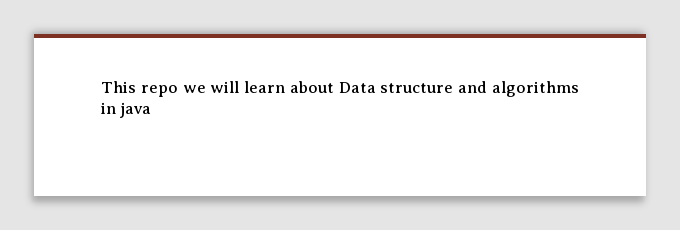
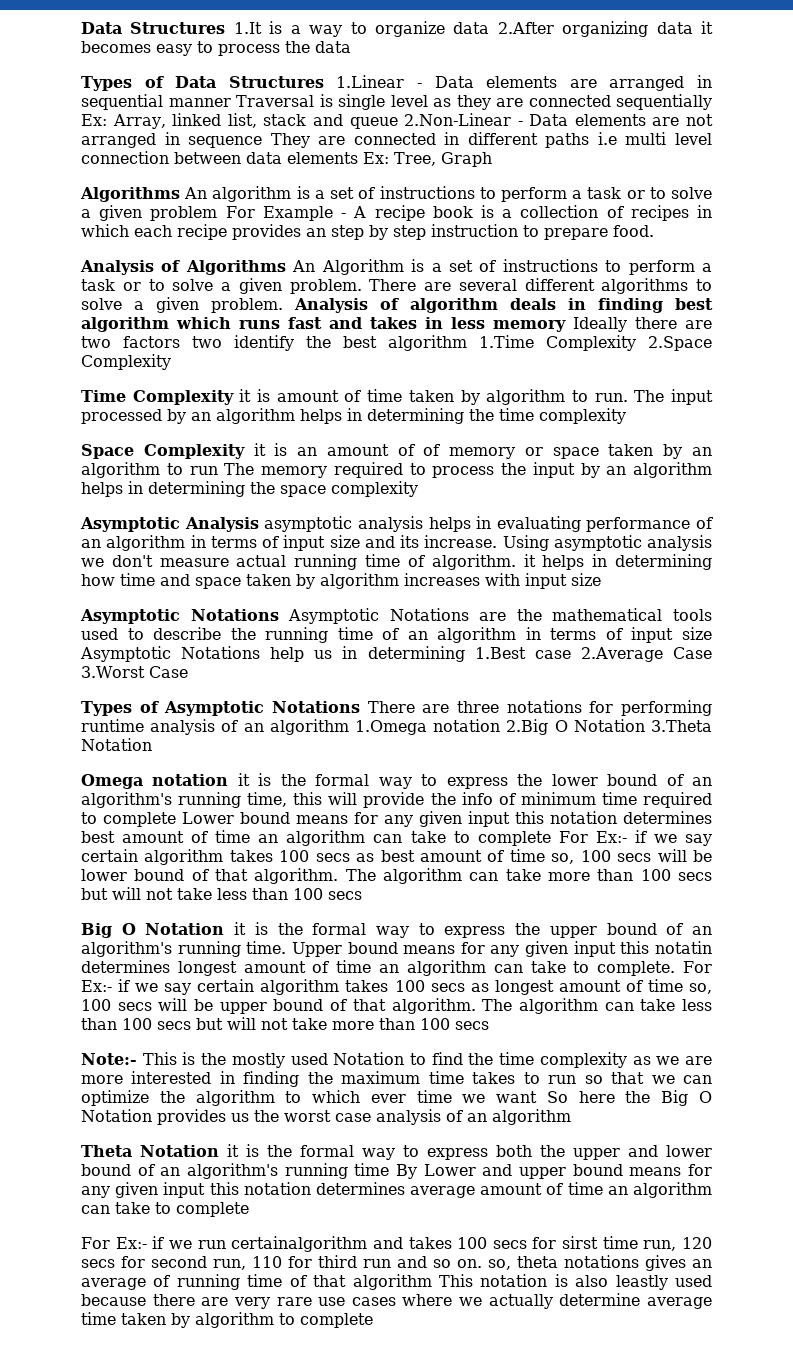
[101,81,579,97] [101,102,152,118] This repo we will learn about Data structure and algorithms in java -> [81,21,713,37] [81,41,351,56] [81,75,712,91] [81,94,712,110] [81,113,713,129] [81,132,712,148] [81,151,492,167] [80,186,712,202] [81,205,713,221] [81,224,654,240] [80,259,712,275] [81,278,712,294] [81,297,713,313] [81,317,712,332] [81,335,712,351] [81,354,171,370] [81,389,713,405] [81,408,626,424] [81,443,712,459] [81,462,712,478] [81,481,418,497] [80,516,713,532] [81,535,712,551] [81,554,712,570] [81,573,601,589] [80,608,712,624] [81,627,713,643] [80,646,712,662] [81,666,188,678] [81,700,712,716] [81,719,712,735] [81,738,152,751] [81,773,712,789] [81,792,712,808] [81,811,712,827] [81,830,712,846] [81,849,713,865] [81,868,712,884] [81,887,362,900] [81,922,712,938] [81,941,712,957] [81,960,713,976] [81,979,712,995] [81,998,713,1014] [81,1017,489,1030] [81,1052,712,1068] [81,1071,712,1087] [81,1090,712,1106] [81,1109,571,1125] [81,1144,712,1160] [81,1163,712,1179] [81,1182,712,1198] [81,1202,249,1217] [81,1236,712,1252] [81,1255,712,1271] [81,1274,712,1290] [81,1293,712,1309] [81,1312,373,1328] Data Structures 1.It is a way to organize data 2.After organizing data it becomes easy to process the data // Types of Data Structures 1.Linear - Data elements are arranged in sequential manner Traversal is single level as they are connected sequentially Ex: Array, linked list, stack and queue 2.Non-Linear - Data elements are not arranged in sequence They are connected in different paths i.e multi level connection between data elements Ex: Tree, Graph // Algorithms An algorithm is a set of instructions to perform a task or to solve a given problem For Example - A recipe book is a collection of recipes in which each recipe provides an step by step instruction to prepare food. // Analysis of Algorithms An Algorithm is a set of instructions to perform a task or to solve a given problem. There are several different algorithms to solve a given problem. Analysis of algorithm deals in finding best algorithm which runs fast and takes in less memory Ideally there are two factors two identify the best algorithm 1.Time Complexity 2.Space Complexity // Time Complexity it is amount of time taken by algorithm to run. The input processed by an algorithm helps in determining the time complexity // Space Complexity it is an amount of of memory or space taken by an algorithm to run The memory required to process the input by an algorithm helps in determining the space complexity // Asymptotic Analysis asymptotic analysis helps in evaluating performance of an algorithm in terms of input size and its increase. Using asymptotic analysis we don't measure actual running time of algorithm. it helps in determining how time and space taken by algorithm increases with input size // Asymptotic Notations Asymptotic Notations are the mathematical tools used to describe the running time of an algorithm in terms of input size Asymptotic Notations help us in determining 1.Best case 2.Average Case 3.Worst Case // Types of Asymptotic Notations There are three notations for performing runtime analysis of an algorithm 1.Omega notation 2.Big O Notation 3.Theta Notation // Omega notation it is the formal way to express the lower bound of an algorithm's running time, this will provide the info of minimum time required to complete Lower bound means for any given input this notation determines best amount of time an algorithm can take to complete For Ex:- if we say certain algorithm takes 100 secs as best amount of time so, 100 secs will be lower bound of that algorithm. The algorithm can take more than 100 secs but will not take less than 100 secs // Big O Notation it is the formal way to express the upper bound of an algorithm's running time. Upper bound means for any given input this notatin determines longest amount of time an algorithm can take to complete. For Ex:- if we say certain algorithm takes 100 secs as longest amount of time so, 100 secs will be upper bound of that algorithm. The algorithm can take less than 100 secs but will not take more than 100 secs // Note:- This is the mostly used Notation to find the time complexity as we are more interested in finding the maximum time takes to run so that we can optimize the algorithm to which ever time we want So here the Big O Notation provides us the worst case analysis of an algorithm // Theta Notation it is the formal way to express both the upper and lower bound of an algorithm's running time By Lower and upper bound means for any given input this notation determines average amount of time an algorithm can take to complete // For Ex:- if we run certainalgorithm and takes 100 secs for sirst time run, 120 secs for second run, 110 for third run and so on. so, theta notations gives an average of running time of that algorithm This notation is also leastly used because there are very rare use cases where we actually determine average time taken by algorithm to complete

